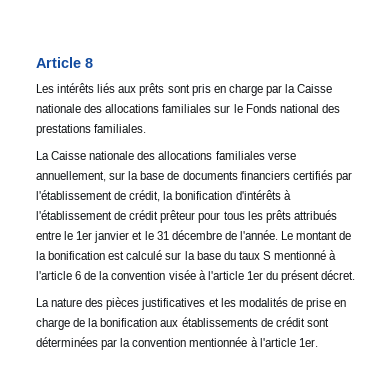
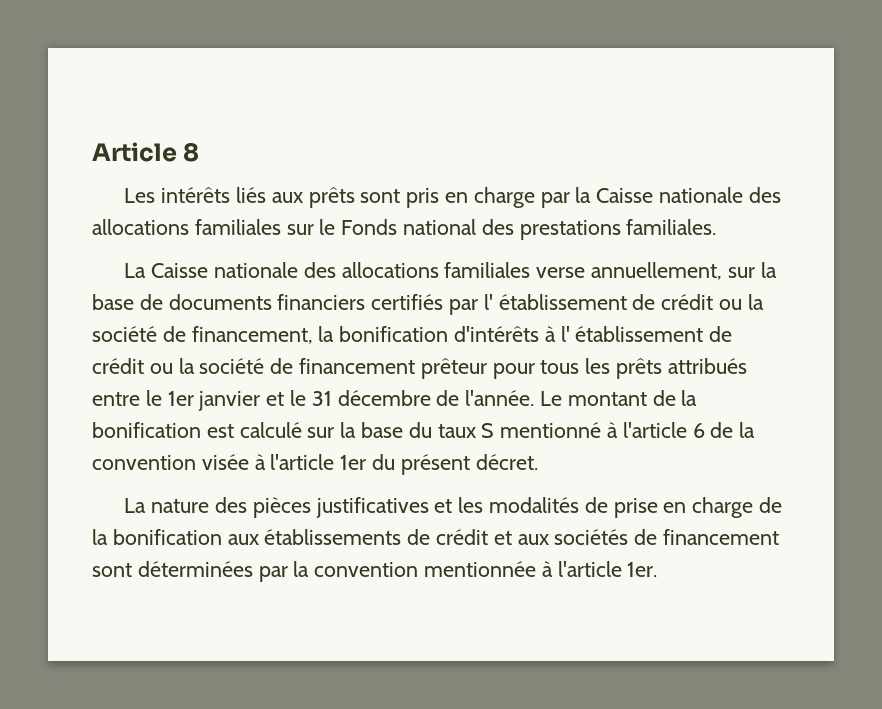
[36,190,291,202] [36,210,159,220] l'établissement de crédit, la bonification d'intérêts à l'établissement de crédit -> [483,294,764,310] [92,326,733,344] [92,358,416,374] l' établissement de crédit ou la société de financement, la bonification d'intérêts à l' établissement de crédit ou la société de financement
(305, 322) none -> [493,529,780,545] et aux sociétés de financement

